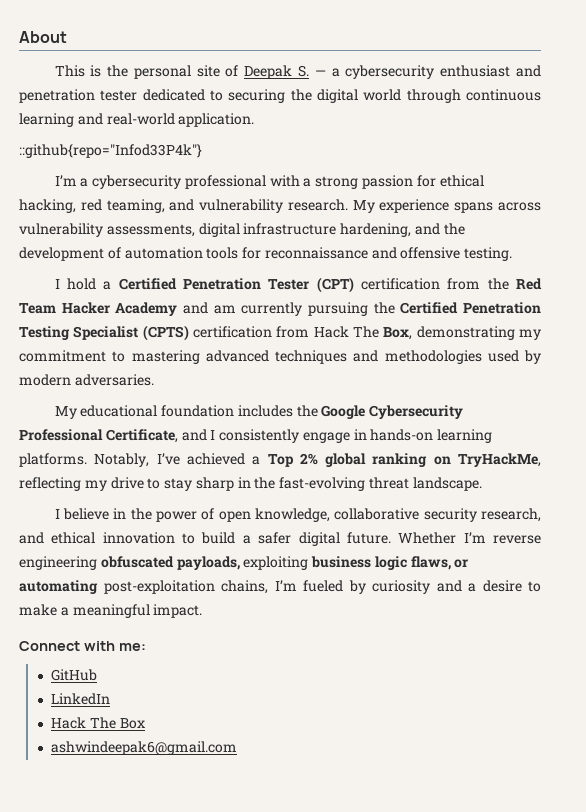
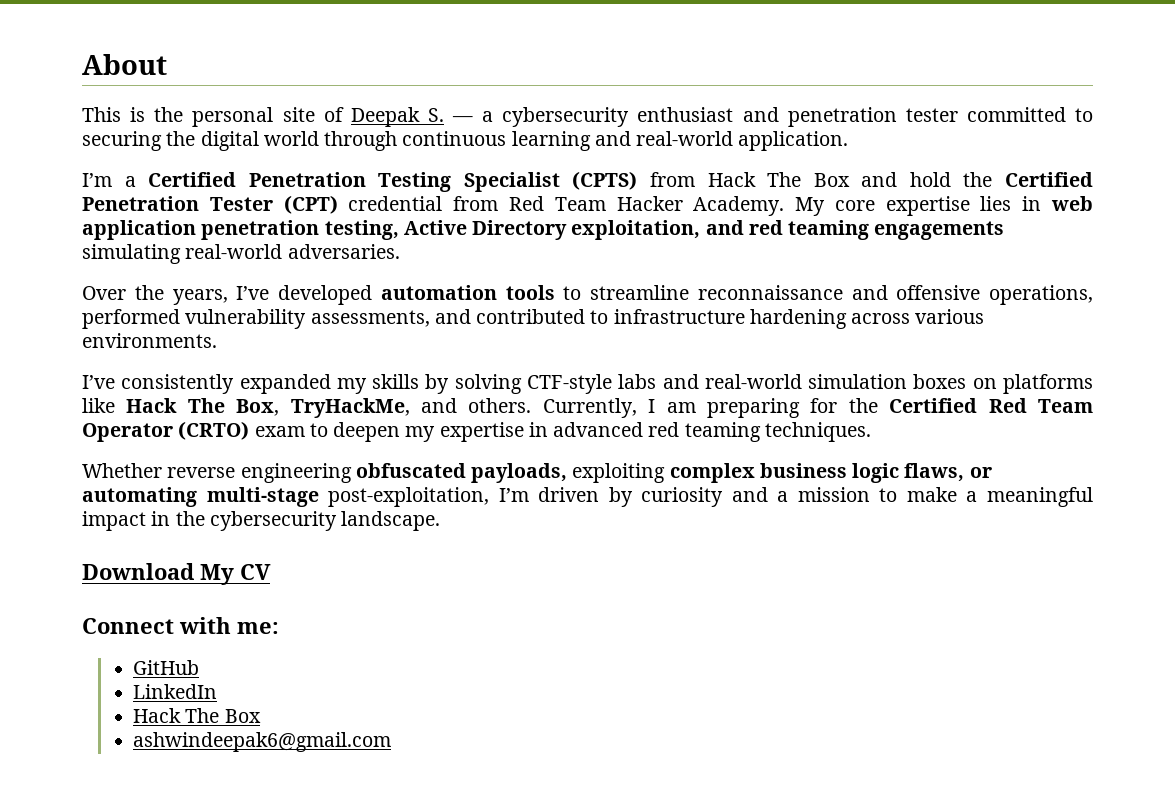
[142,89,205,101] dedicated -> [966,107,1066,122] committed
[19,144,202,158] // ::github{repo="Infod33P4k"} -> (849, 141) none
[92,175,484,189] [19,199,541,213] [19,223,465,237] [19,247,513,261] [54,277,542,293] [19,302,395,316] cybersecurity professional with a strong passion for ethical hacking, red teaming, and vulnerability research. My experience spans across vulnerability assessments, digital infrastructure hardening, and the development of automation tools for reconnaissance and offensive testing. // I hold a Certified Penetration Tester (CPT) certification from the Red Team Hacker Academy and am currently pursuing the -> (136, 181) none
[193,326,272,338] certification -> (638, 180) none
[383,326,541,340] [19,350,541,364] [19,374,154,386] [54,405,464,419] [19,429,493,443] [19,453,542,467] [19,477,482,491] [54,508,541,522] [19,532,486,546] Box, demonstrating my commitment to mastering advanced techniques and methodologies used by modern adversaries. // My educational foundation includes the Google Cybersecurity Professional Certificate, and I consistently engage in hands-on learning platforms. Notably, I’ve achieved a Top 2% global ranking on TryHackMe, reflecting my drive to stay sharp in the fast-evolving threat landscape. // I believe in the power of open knowledge, collaborative security research, and ethical innovation to build a safer digital future. Whether I’m -> [813,172,1093,187] [82,195,1094,216] [82,220,1005,240] [82,244,400,264] [82,285,1093,305] [82,309,985,329] [82,333,217,348] [82,374,1094,394] [82,398,1093,418] [82,421,871,442] [82,463,162,478] Box and hold the Certified Penetration Tester (CPT) credential from Red Team Hacker Academy. My core expertise lies in web application penetration testing, Active Directory exploitation, and red teaming engagements simulating real-world adversaries. // Over the years, I’ve developed automation tools to streamline reconnaissance and offensive operations, performed vulnerability assessments, and contributed to infrastructure hardening across various environments. // I’ve consistently expanded my skills by solving CTF-style labs and real-world simulation boxes on platforms like Hack The Box, TryHackMe, and others. Currently, I am preparing for the Certified Red Team Operator (CRTO) exam to deepen my expertise in advanced red teaming techniques. // Whether
(309, 563) none -> [669,463,755,483] complex
[103,580,343,594] post-exploitation chains, I’m fueled -> [206,487,600,507] multi-stage post-exploitation, I’m driven
[482,580,522,592] desire -> [797,487,870,502] mission
[153,604,203,618] impact. -> [82,511,441,531] [82,563,271,585] impact in the cybersecurity landscape. // Download My CV

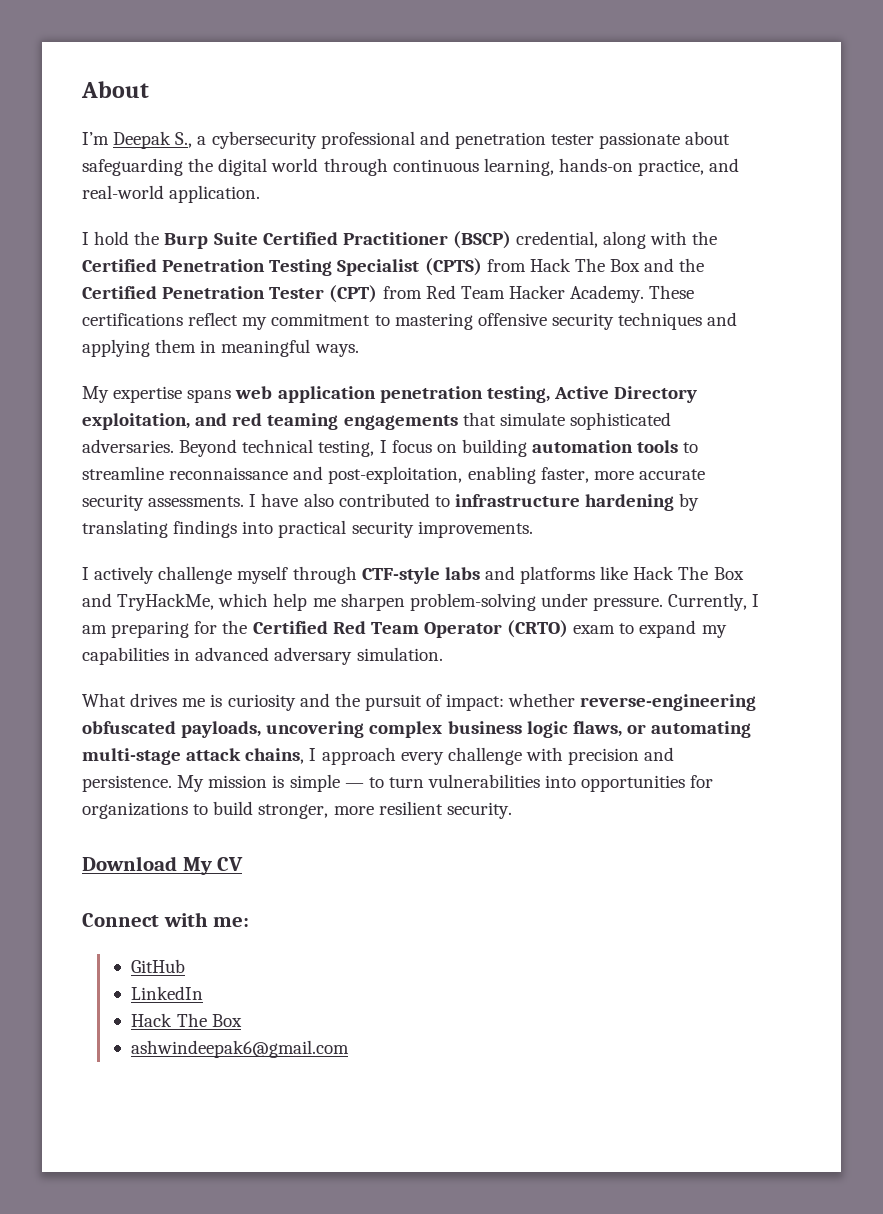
[82,107,473,127] This is the personal site of Deepak S. — -> [82,131,193,149] I’m Deepak S.,
[637,107,734,122] enthusiast -> [320,131,415,149] professional
[966,107,1093,122] [82,131,162,151] committed to securing -> [599,131,731,149] [82,158,183,176] passionate about safeguarding
[511,131,591,151] learning -> [483,158,705,176] learning, hands-on practice,
[82,173,136,187] I’m a -> [82,231,718,249] I hold the Burp Suite Certified Practitioner (BSCP) credential, along with the
[909,172,951,187] hold -> (675, 265) none
[348,196,443,211] credential -> (378, 294) none
[795,196,1042,216] My core expertise lies in -> [649,285,695,299] [82,312,738,330] [82,339,359,357] [82,386,232,403] These certifications reflect my commitment to mastering offensive security techniques and applying them in meaningful ways. // My expertise spans
[82,244,400,264] [82,285,372,305] simulating real-world adversaries. // Over the years, I’ve developed -> [462,412,671,430] [82,439,527,457] that simulate sophisticated adversaries. Beyond technical testing, I focus on building
[896,285,1093,305] [82,309,985,329] [82,333,217,348] [82,374,1094,394] [82,398,532,418] offensive operations, performed vulnerability assessments, and contributed to infrastructure hardening across various environments. // I’ve consistently expanded my skills by solving CTF-style labs and real-world simulation boxes on platforms like Hack The Box, TryHackMe, and others. -> [328,466,705,484] [82,493,700,511] [82,520,533,538] [82,566,744,584] [82,593,664,611] post-exploitation, enabling faster, more accurate security assessments. I have also contributed to infrastructure hardening by translating findings into practical security improvements. // I actively challenge myself through CTF-style labs and platforms like Hack The Box and TryHackMe, which help me sharpen problem-solving under pressure.
[333,422,871,442] [82,463,352,483] deepen my expertise in advanced red teaming techniques. // Whether reverse engineering -> [639,620,727,638] [82,647,443,665] [82,693,757,711] expand my capabilities in advanced adversary simulation. // What drives me is curiosity and the pursuit of impact: whether reverse-engineering
[572,463,666,483] exploiting -> [266,721,365,738] uncovering
[328,487,1093,507] [82,511,441,531] post-exploitation, I’m driven by curiosity and a mission to make a meaningful impact in the cybersecurity landscape. -> [186,747,675,765] [82,774,714,792] [82,801,512,819] attack chains, I approach every challenge with precision and persistence. My mission is simple — to turn vulnerabilities into opportunities for organizations to build stronger, more resilient security.

